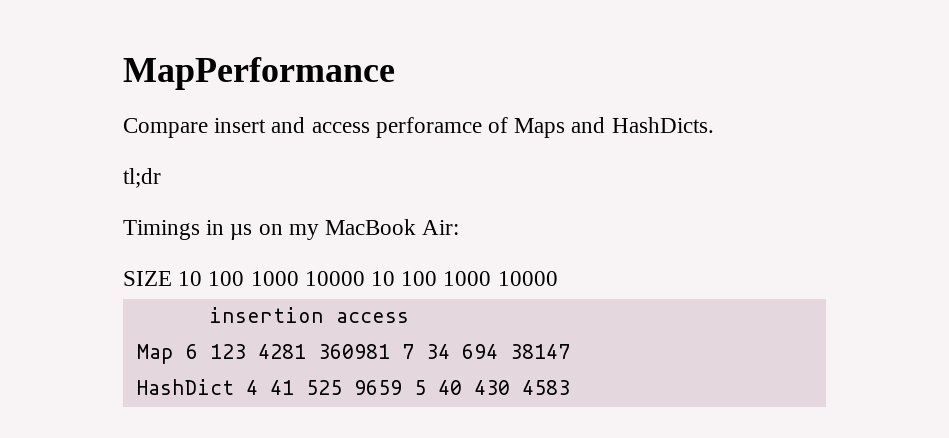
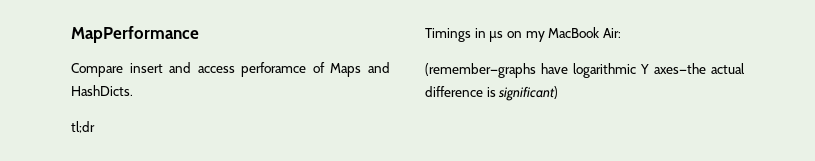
[123,271,558,286] [208,307,409,323] [136,344,570,364] [136,379,570,395] SIZE 10 100 1000 10000 10 100 1000 10000 // insertion access // Map 6 123 4281 360981 7 34 694 38147 // HashDict 4 41 525 9659 5 40 430 4583 -> [425,63,745,78] [425,86,559,101] (remember—graphs have logarithmic Y axes—the actual difference is significant)

